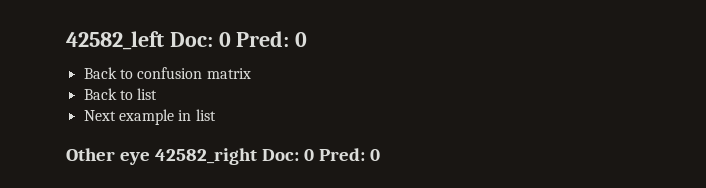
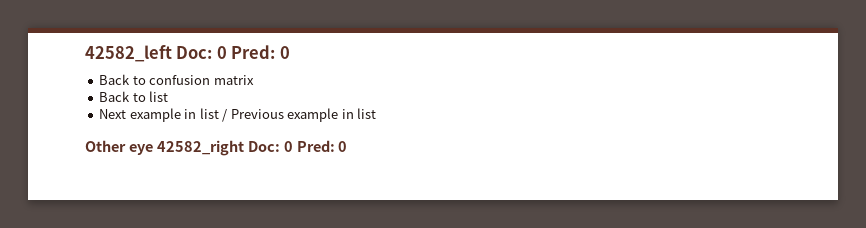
(216, 115) none -> [222,108,377,122] / Previous example in list

